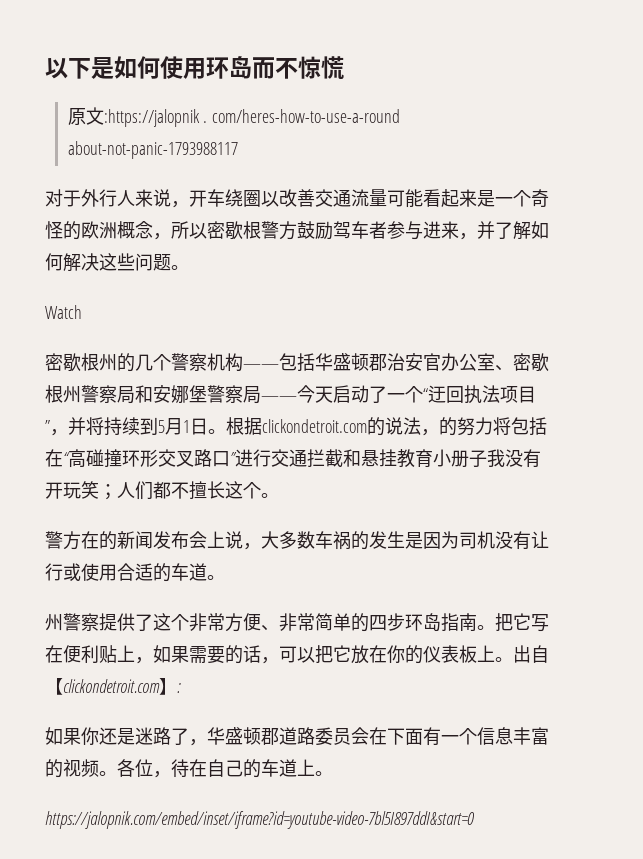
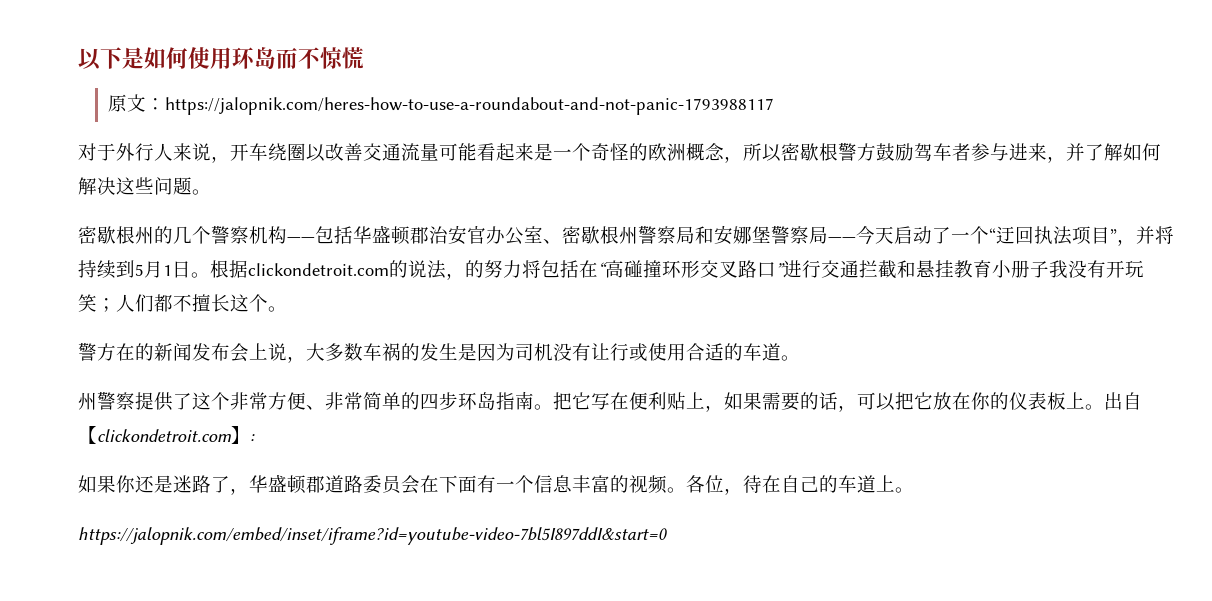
[103,109,401,127] [67,141,238,159] :https://jalopnik . com/heres-how-to-use-a-round about-not-panic-1793988117 -> [146,97,775,115] ：https://jalopnik.com/heres-how-to-use-a-roundabout-and-not-panic-1793988117
[45,305,82,319] // Watch -> (211, 192) none

